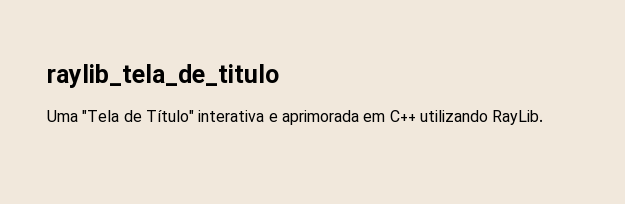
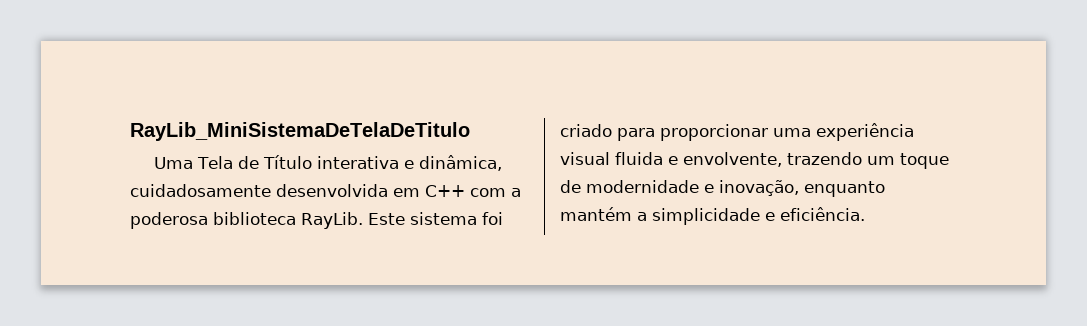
[47,64,279,88] raylib_tela_de_titulo -> [130,122,470,141] RayLib_MiniSistemaDeTelaDeTitulo
[82,110,544,125] "Tela de Título" interativa e aprimorada em C++ utilizando RayLib. -> [196,155,502,171] [130,184,521,197] [130,212,503,229] [560,123,914,141] [560,152,949,169] [560,180,885,197] [560,207,865,225] Tela de Título interativa e dinâmica, cuidadosamente desenvolvida em C++ com a poderosa biblioteca RayLib. Este sistema foi criado para proporcionar uma experiência visual fluida e envolvente, trazendo um toque de modernidade e inovação, enquanto mantém a simplicidade e eficiência.

